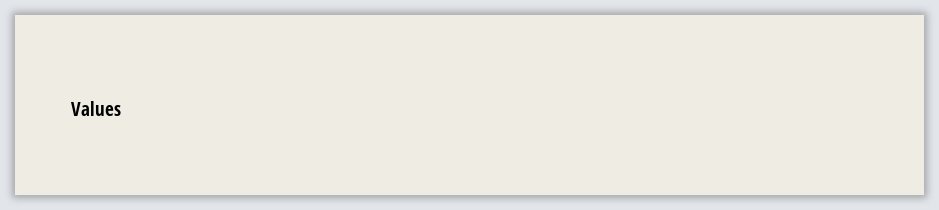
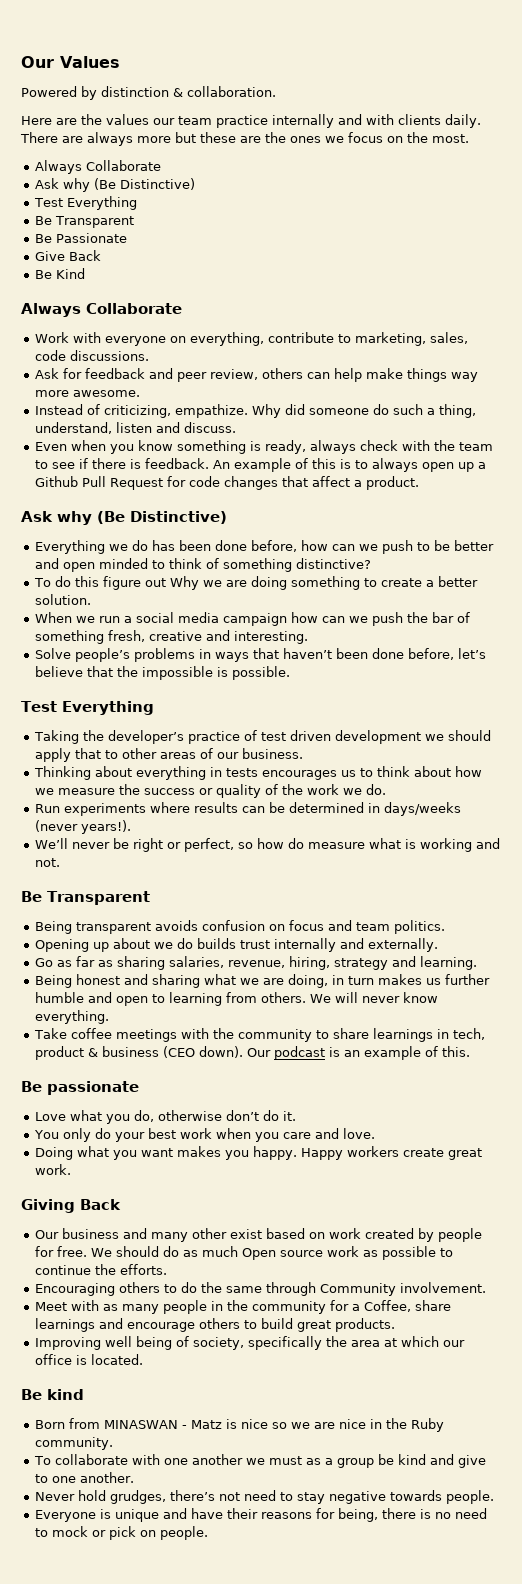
(71, 108) none -> [21,56,54,68] Our
(121, 108) none -> [21,86,276,100] [21,114,481,128] [20,132,469,146] [35,160,162,174] [35,178,196,192] [34,196,138,210] [35,216,135,228] [35,233,128,243] [35,250,102,261] [35,268,86,279] [21,303,182,317] [35,332,469,346] [35,350,150,361] [35,368,479,382] [35,390,141,397] [35,404,477,418] [35,422,237,434] [35,440,494,454] [35,458,487,472] [35,476,420,490] [21,511,227,525] [35,540,495,554] [35,558,372,572] [34,576,479,590] [35,594,92,605] [35,612,471,626] [35,630,309,644] [35,648,487,662] [35,666,291,680] [21,701,154,715] [34,730,492,744] [35,748,304,762] [34,766,483,780] [35,784,387,798] [35,802,462,816] [35,820,132,834] [35,838,501,852] [35,858,61,867] [21,891,150,905] [35,920,446,934] [35,938,439,952] [35,956,478,970] [35,974,491,988] [35,992,439,1006] [35,1010,110,1024] [34,1028,486,1042] [35,1046,471,1060] [21,1081,139,1095] [35,1110,297,1124] [34,1128,376,1142] [35,1146,483,1160] [35,1164,72,1175] [21,1199,121,1213] [35,1228,483,1242] [35,1246,454,1260] [35,1264,168,1275] [35,1282,487,1296] [35,1300,452,1314] [35,1318,396,1332] [35,1336,466,1350] [35,1354,144,1365] [21,1389,84,1400] [35,1418,445,1432] [35,1437,114,1450] [34,1454,487,1468] [35,1472,135,1483] [35,1490,495,1504] [35,1508,488,1522] [35,1526,209,1540] // Powered by distinction & collaboration. // Here are the values our team practice internally and with clients daily. There are always more but these are the ones we focus on the most. // Always Collaborate // Ask why (Be Distinctive) // Test Everything // Be Transparent // Be Passionate // Give Back // Be Kind // Always Collaborate // Work with everyone on everything, contribute to marketing, sales, code discussions. // Ask for feedback and peer review, others can help make things way more awesome. // Instead of criticizing, empathize. Why did someone do such a thing, understand, listen and discuss. // Even when you know something is ready, always check with the team to see if there is feedback. An example of this is to always open up a Github Pull Request for code changes that affect a product. // Ask why (Be Distinctive) // Everything we do has been done before, how can we push to be better and open minded to think of something distinctive? // To do this figure out Why we are doing something to create a better solution. // When we run a social media campaign how can we push the bar of something fresh, creative and interesting. // Solve people’s problems in ways that haven’t been done before, let’s believe that the impossible is possible. // Test Everything // Taking the developer’s practice of test driven development we should apply that to other areas of our business. // Thinking about everything in tests encourages us to think about how we measure the success or quality of the work we do. // Run experiments where results can be determined in days/weeks (never years!). // We’ll never be right or perfect, so how do measure what is working and not. // Be Transparent // Being transparent avoids confusion on focus and team politics. // Opening up about we do builds trust internally and externally. // Go as far as sharing salaries, revenue, hiring, strategy and learning. // Being honest and sharing what we are doing, in turn makes us further humble and open to learning from others. We will never know everything. // Take coffee meetings with the community to share learnings in tech, product & business (CEO down). Our podcast is an example of this. // Be passionate // Love what you do, otherwise don’t do it. // You only do your best work when you care and love. // Doing what you want makes you happy. Happy workers create great work. // Giving Back // Our business and many other exist based on work created by people for free. We should do as much Open source work as possible to continue the efforts. // Encouraging others to do the same through Community involvement. // Meet with as many people in the community for a Coffee, share learnings and encourage others to build great products. // Improving well being of society, specifically the area at which our office is located. // Be kind // Born from MINASWAN - Matz is nice so we are nice in the Ruby community. // To collaborate with one another we must as a group be kind and give to one another. // Never hold grudges, there’s not need to stay negative towards people. // Everyone is unique and have their reasons for being, there is no need to mock or pick on people.

